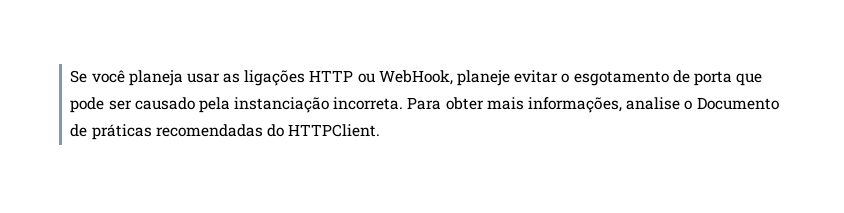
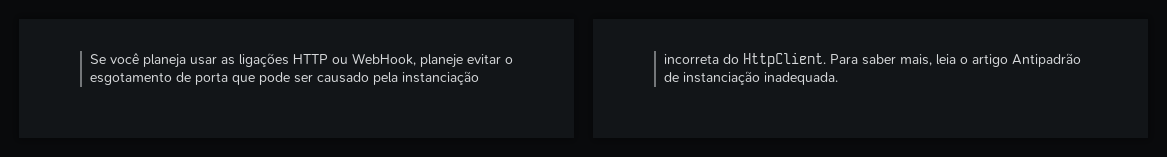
[333,97,779,113] [70,124,381,140] incorreta. Para obter mais informações, analise o Documento de práticas recomendadas do HTTPClient. -> [664,53,1082,67] [664,71,839,85] incorreta do HttpClient. Para saber mais, leia o artigo Antipadrão de instanciação inadequada.

